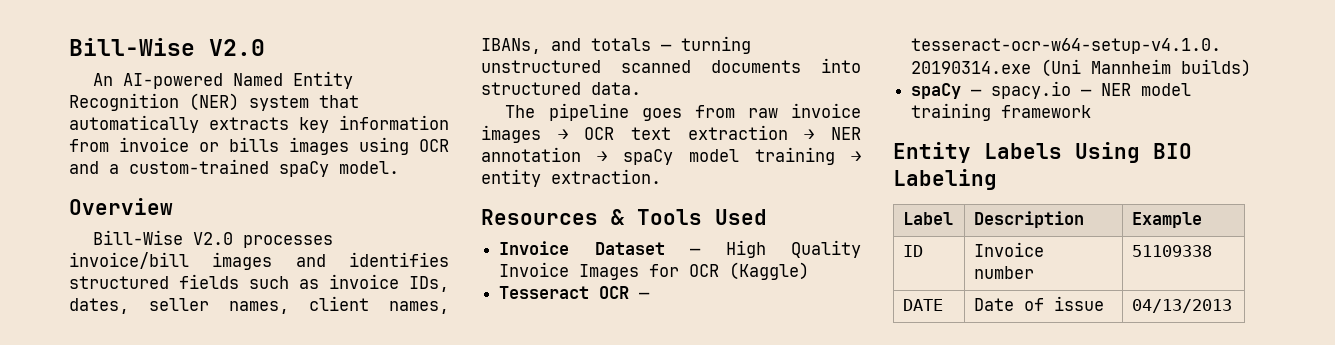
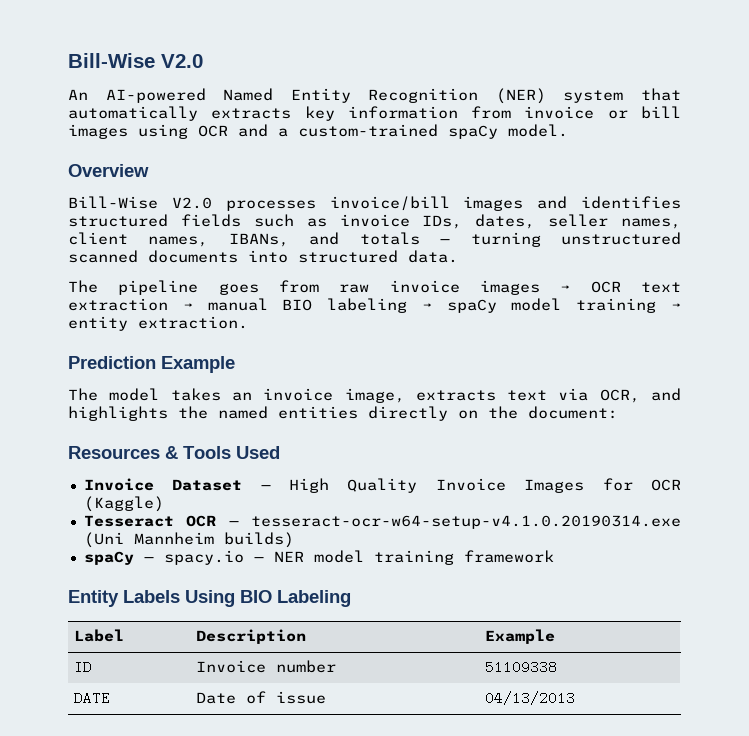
[229,137,279,152] bills -> [641,106,681,119] bill
[831,127,861,140] [481,147,581,162] NER annotation -> [207,298,408,313] manual BIO labeling
(661, 176) none -> [68,356,235,373] [68,388,681,403] [68,406,618,421] // Prediction Example // The model takes an invoice image, extracts text via OCR, and highlights the named entities directly on the document:

